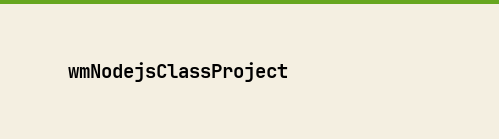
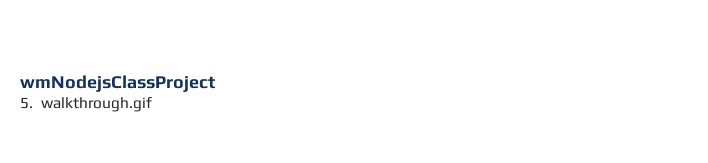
(288, 72) none -> [20,97,152,112] // 5. walkthrough.gif

